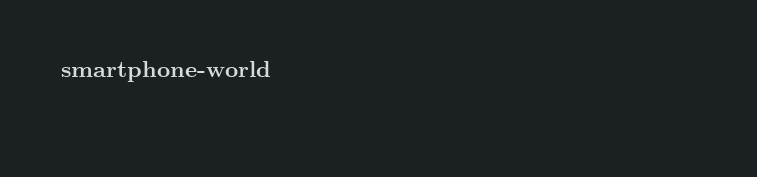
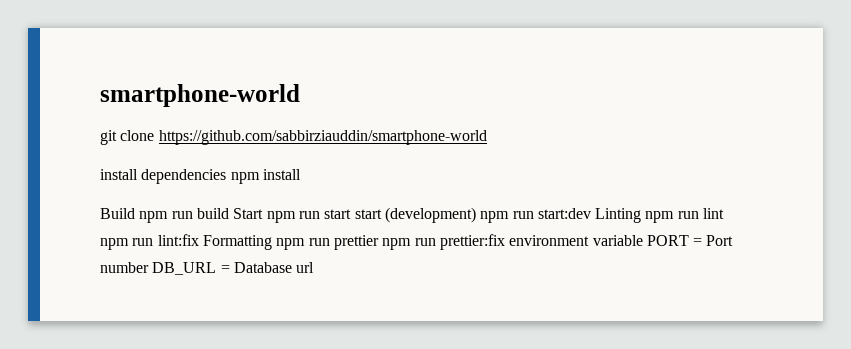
(271, 71) none -> [100,130,487,145] [100,169,301,184] [100,207,725,223] [100,234,734,250] [100,262,315,275] // git clone https://github.com/sabbirziauddin/smartphone-world // install dependencies npm install // Build npm run build Start npm run start start (development) npm run start:dev Linting npm run lint npm run lint:fix Formatting npm run prettier npm run prettier:fix environment variable PORT = Port number DB_URL = Database url

